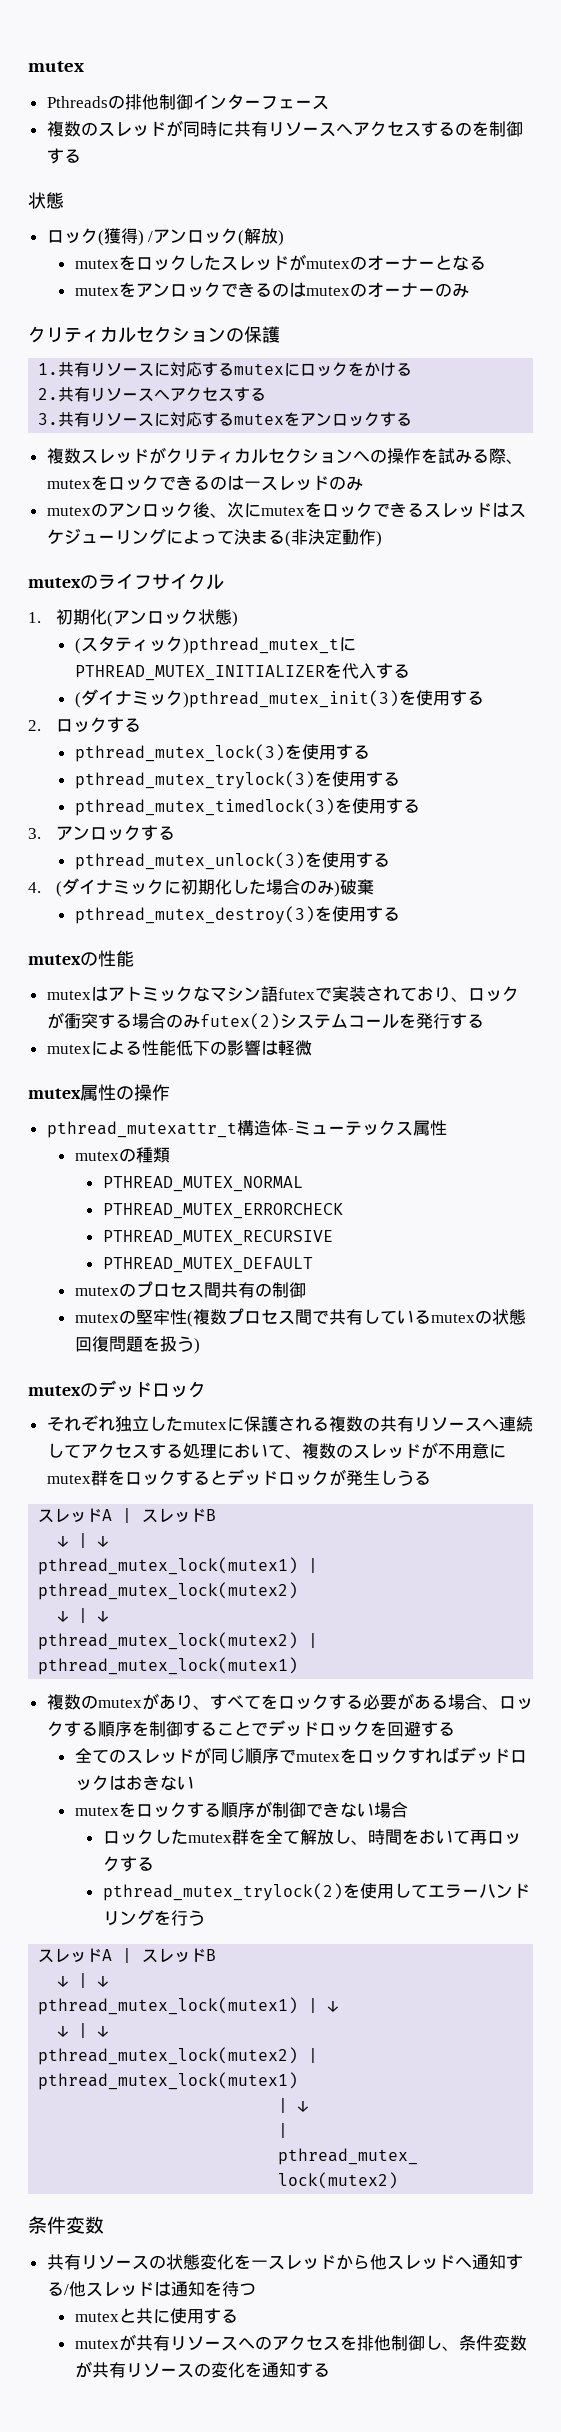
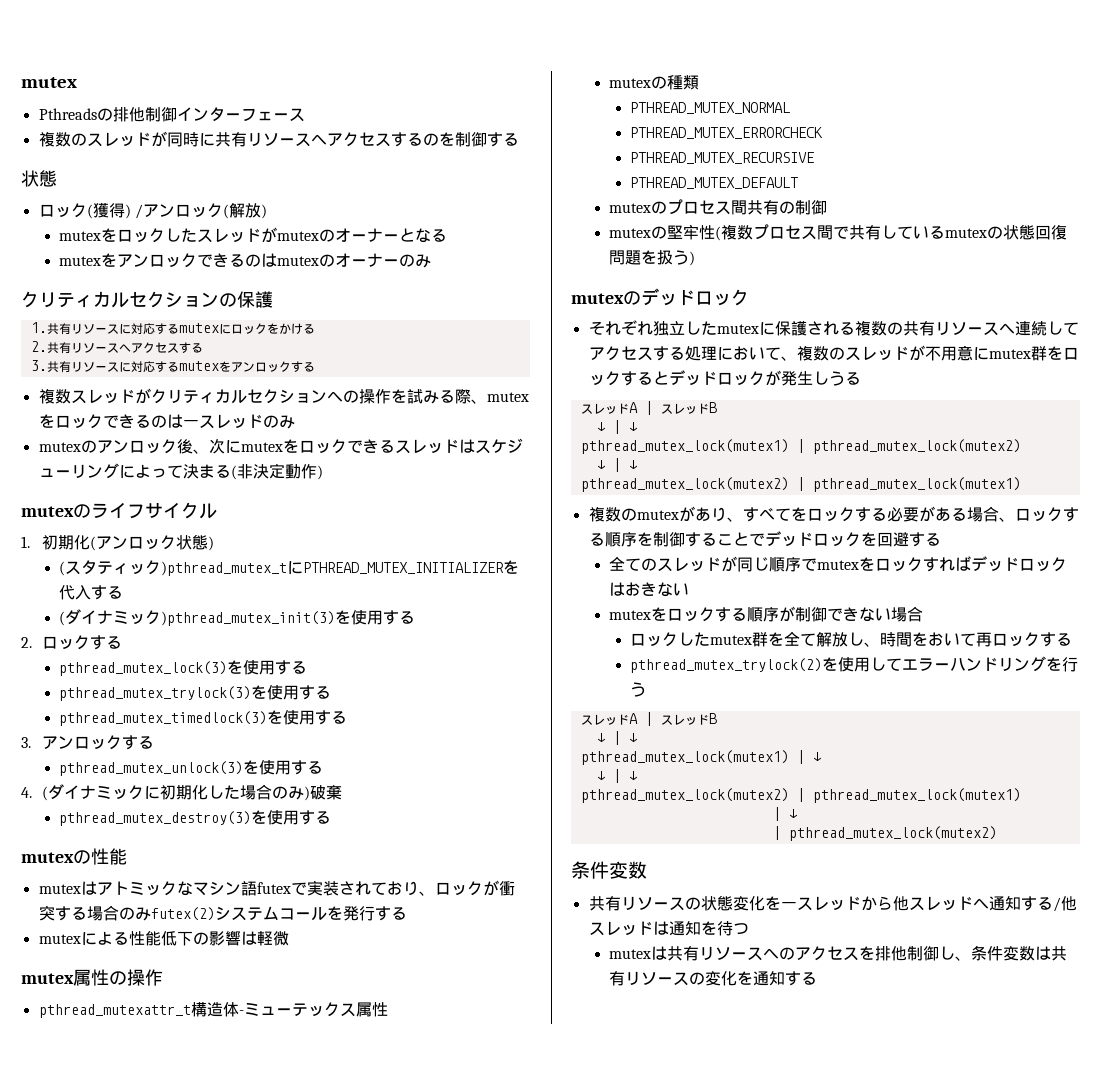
[118,2308,238,2324] [74,2334,136,2351] と共に使用する // mutexが -> [651,946,668,960] は
[74,2361,92,2378] が -> [1035,946,1052,960] は

